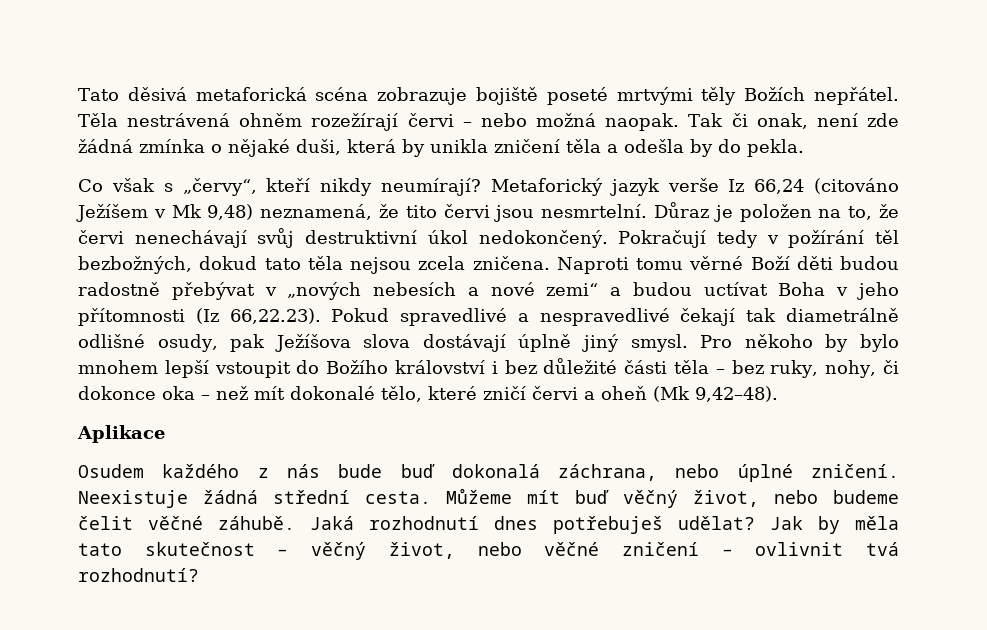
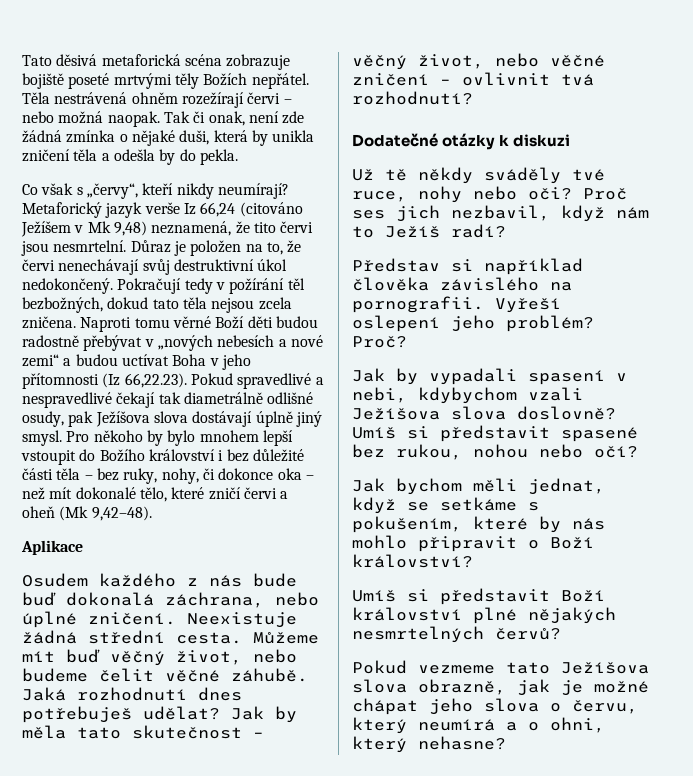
(199, 575) none -> [352,133,571,150] [352,167,605,184] [352,186,627,203] [352,205,649,222] [352,224,506,238] [352,258,583,275] [352,277,572,291] [352,296,561,313] [352,315,594,332] [352,336,407,348] [352,368,627,385] [352,387,583,404] [352,406,616,420] [352,425,638,442] [352,444,638,460] [352,478,605,495] [352,497,539,514] [352,516,605,533] [352,535,594,552] [352,554,473,568] [352,588,605,605] [352,607,616,624] [352,626,561,643] [352,660,649,674] [352,679,649,696] [352,698,638,715] [352,717,605,734] [352,736,506,753] // Dodatečné otázky k diskuzi // Už tě někdy sváděly tvé ruce, nohy nebo oči? Proč ses jich nezbavil, když nám to Ježíš radí? // Představ si například člověka závislého na pornografii. Vyřeší oslepení jeho problém? Proč? // Jak by vypadali spasení v nebi, kdybychom vzali Ježíšova slova doslovně? Umíš si představit spasené bez rukou, nohou nebo očí? // Jak bychom měli jednat, když se setkáme s pokušením, které by nás mohlo připravit o Boží království? // Umíš si představit Boží království plné nějakých nesmrtelných červů? // Pokud vezmeme tato Ježíšova slova obrazně, jak je možné chápat jeho slova o červu, který neumírá a o ohni, který nehasne?

